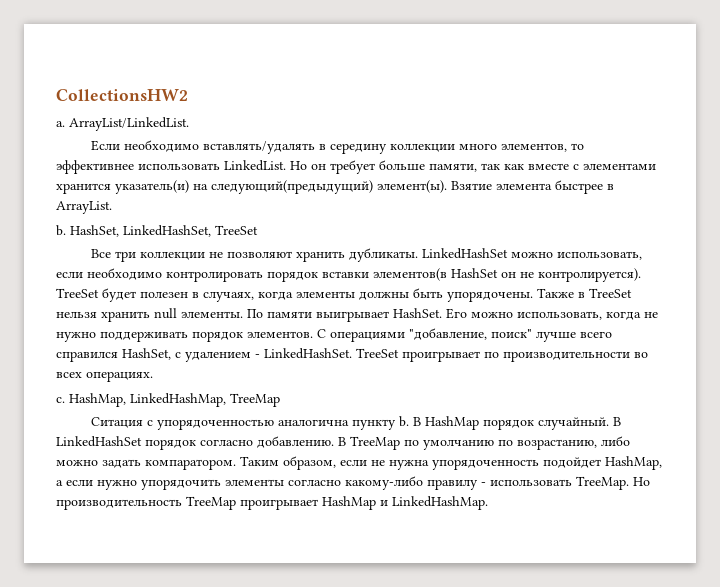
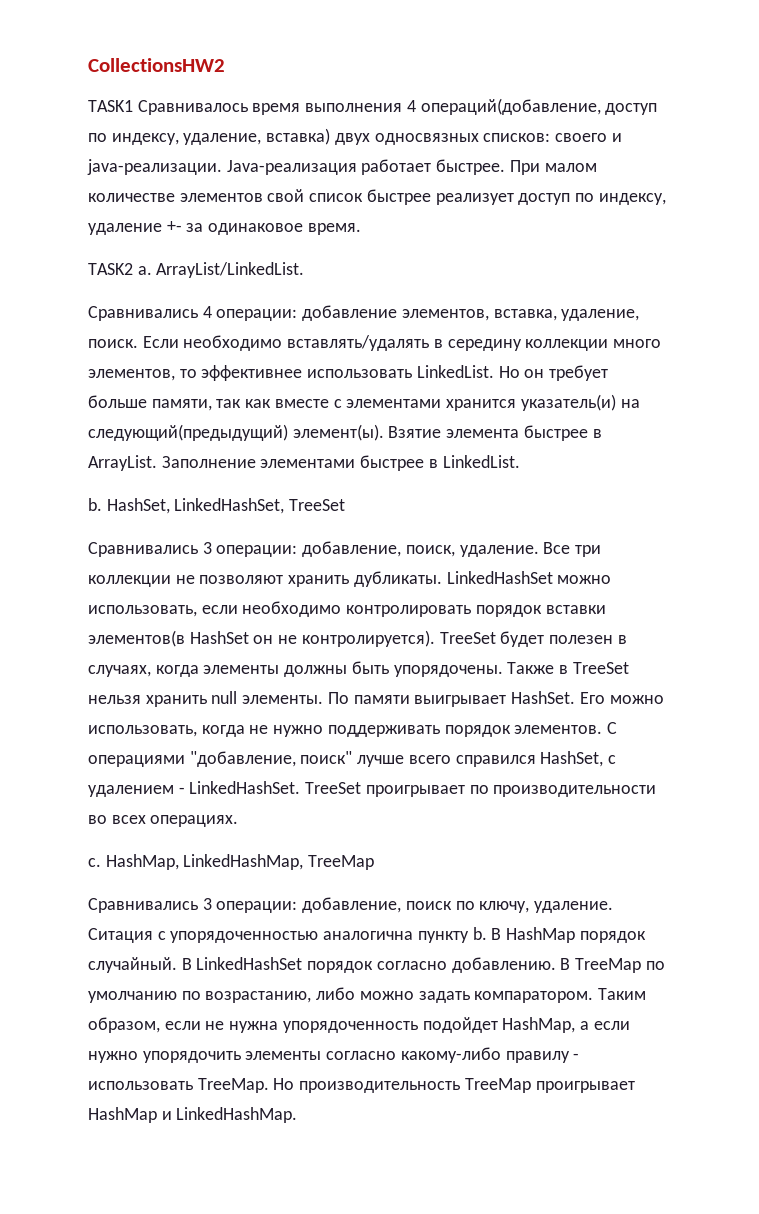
[56,117,189,131] a. ArrayList/LinkedList. // -> [88,98,658,115] [88,128,622,145] [87,159,597,175] [88,189,666,205] [88,221,361,235] [88,262,305,278] [88,305,640,321] [88,339,138,348] TASK1 Сравнивалось время выполнения 4 операций(добавление, доступ по индексу, удаление, вставка) двух односвязных списков: своего и java-реализации. Java-реализация работает быстрее. При малом количестве элементов свой список быстрее реализует доступ по индексу, удаление +- за одинаковое время. // TASK2 a. ArrayList/LinkedList. // Сравнивались 4 операции: добавление элементов, вставка, удаление, поиск.
(112, 207) none -> [161,455,520,471] Заполнение элементами быстрее в LinkedList.
(258, 230) none -> [88,541,539,557] Сравнивались 3 операции: добавление, поиск, удаление.
(280, 400) none -> [88,897,614,913] Сравнивались 3 операции: добавление, поиск по ключу, удаление.

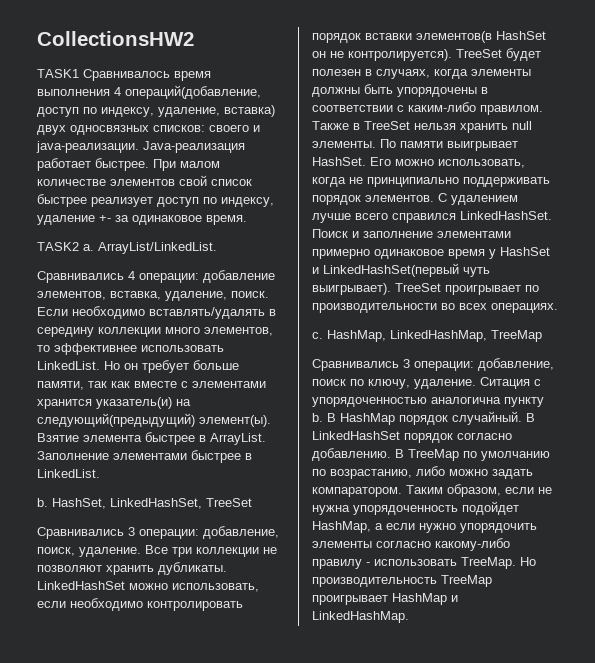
[393,665,503,677] упорядочены. -> [397,87,488,97] [312,102,543,115] упорядочены в соответствии с каким-либо правилом.
[273,725,324,737] нужно -> [367,177,459,187] принципиально
[88,751,617,767] [88,781,301,797] операциями "добавление, поиск" лучше всего справился HashSet, с удалением - LinkedHashSet. -> [451,195,518,205] [312,211,552,223] [312,229,511,238] [312,247,550,259] [312,263,490,277] [312,283,391,295] удалением лучше всего справился LinkedHashSet. Поиск и заполнение элементами примерно одинаковое время у HashSet и LinkedHashSet(первый чуть выигрывает).

